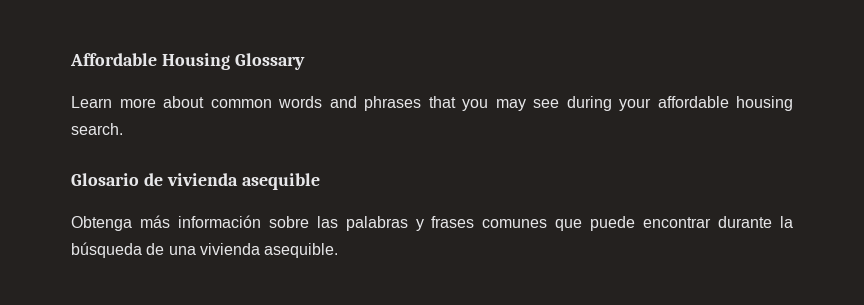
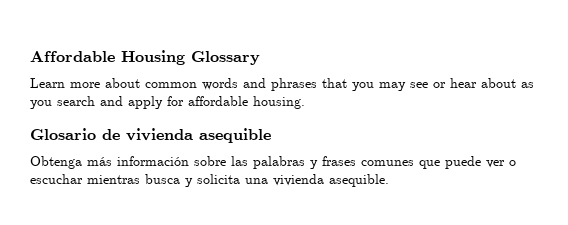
[566,96,793,111] [71,123,123,135] during your affordable housing search. -> [433,78,534,88] [30,96,305,109] or hear about as you search and apply for affordable housing.
[643,216,793,228] [71,242,165,258] encontrar durante la búsqueda de -> [486,160,516,168] [30,174,240,187] ver o escuchar mientras busca y solicita

